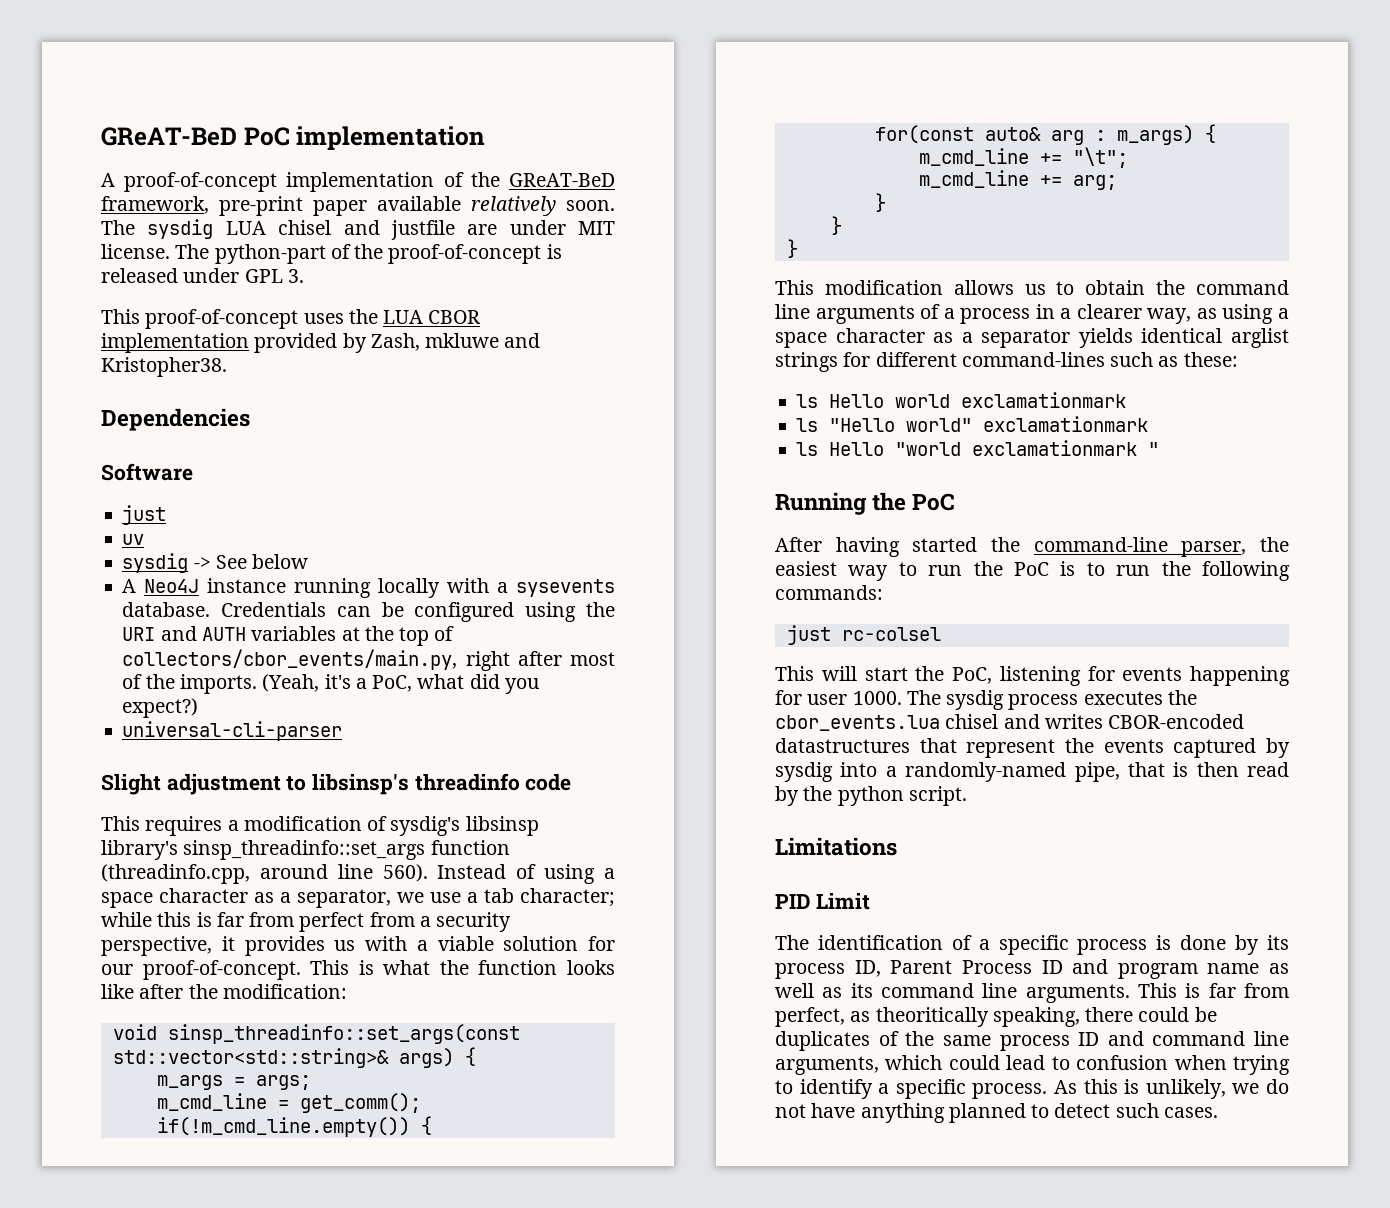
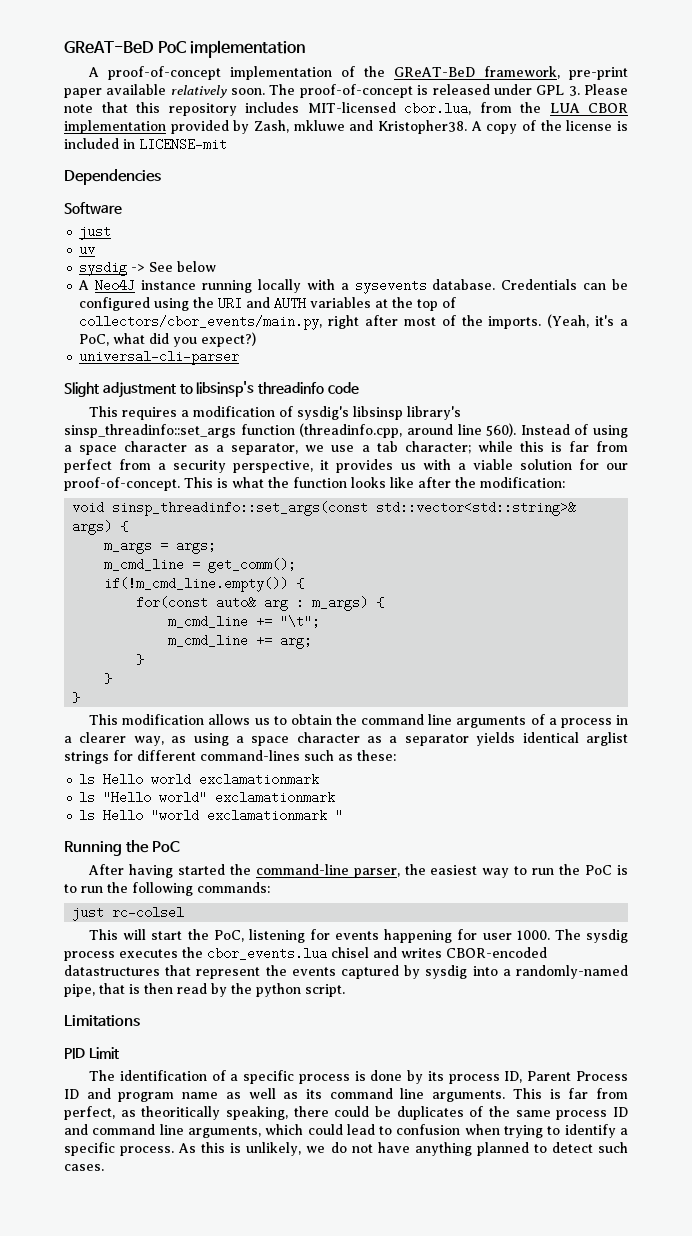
[147,219,615,240] [101,244,384,264] sysdig LUA chisel and justfile are under MIT license. The python-part of the -> (296, 89) none
[101,309,344,329] // This proof-of-concept uses -> [584,84,629,95] [64,102,512,116] Please note that this repository includes MIT-licensed cbor.lua, from
(227, 367) none -> [470,120,629,134] [64,138,227,151] A copy of the license is included in LICENSE-mit

